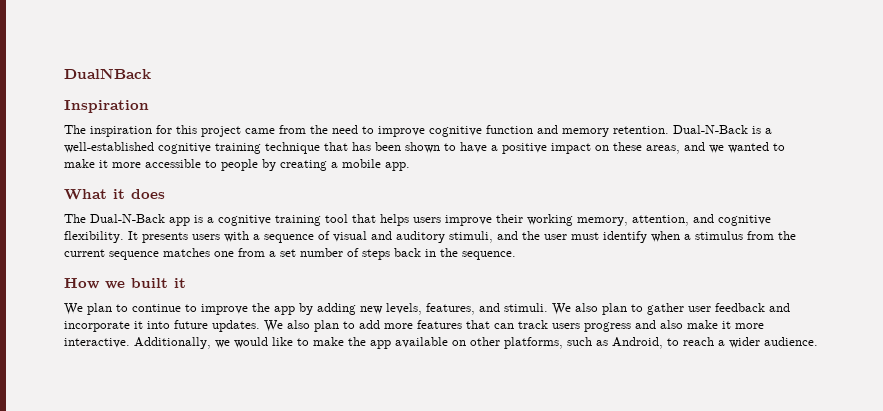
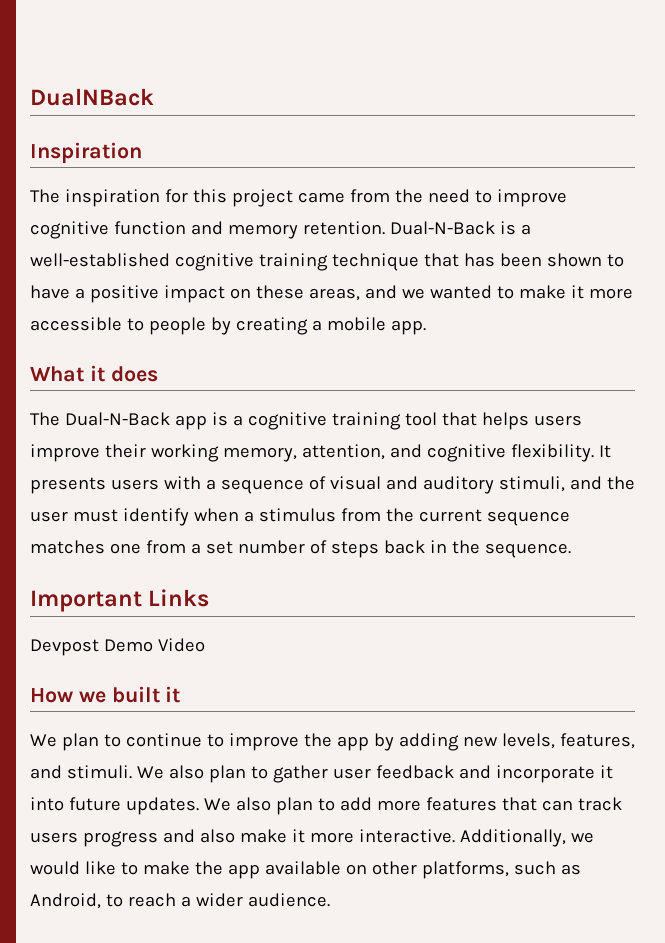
(516, 255) none -> [30,589,210,612] [30,638,205,656] // Important Links // Devpost Demo Video

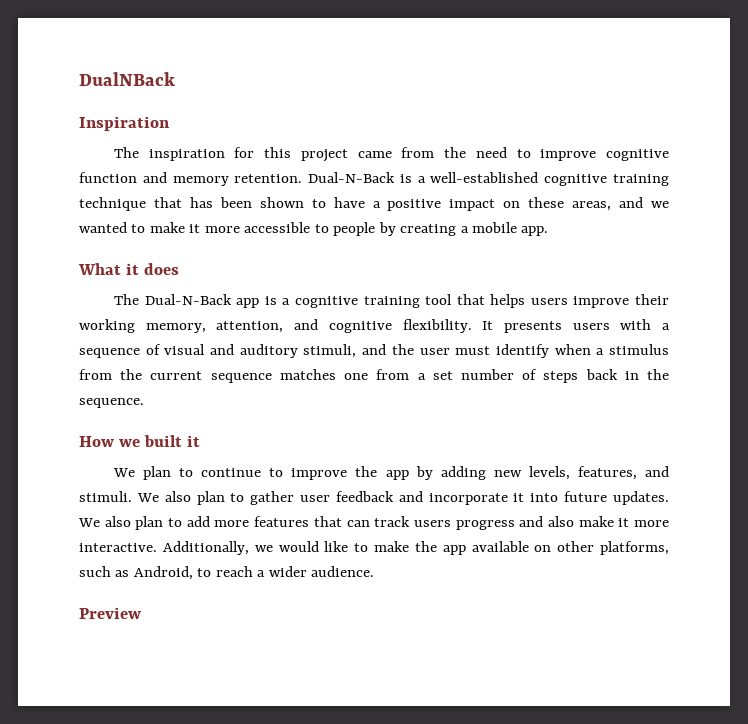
[30,589,210,612] [30,638,205,656] // Important Links // Devpost Demo Video -> (144, 403) none
(330, 900) none -> [79,607,141,619] // Preview

